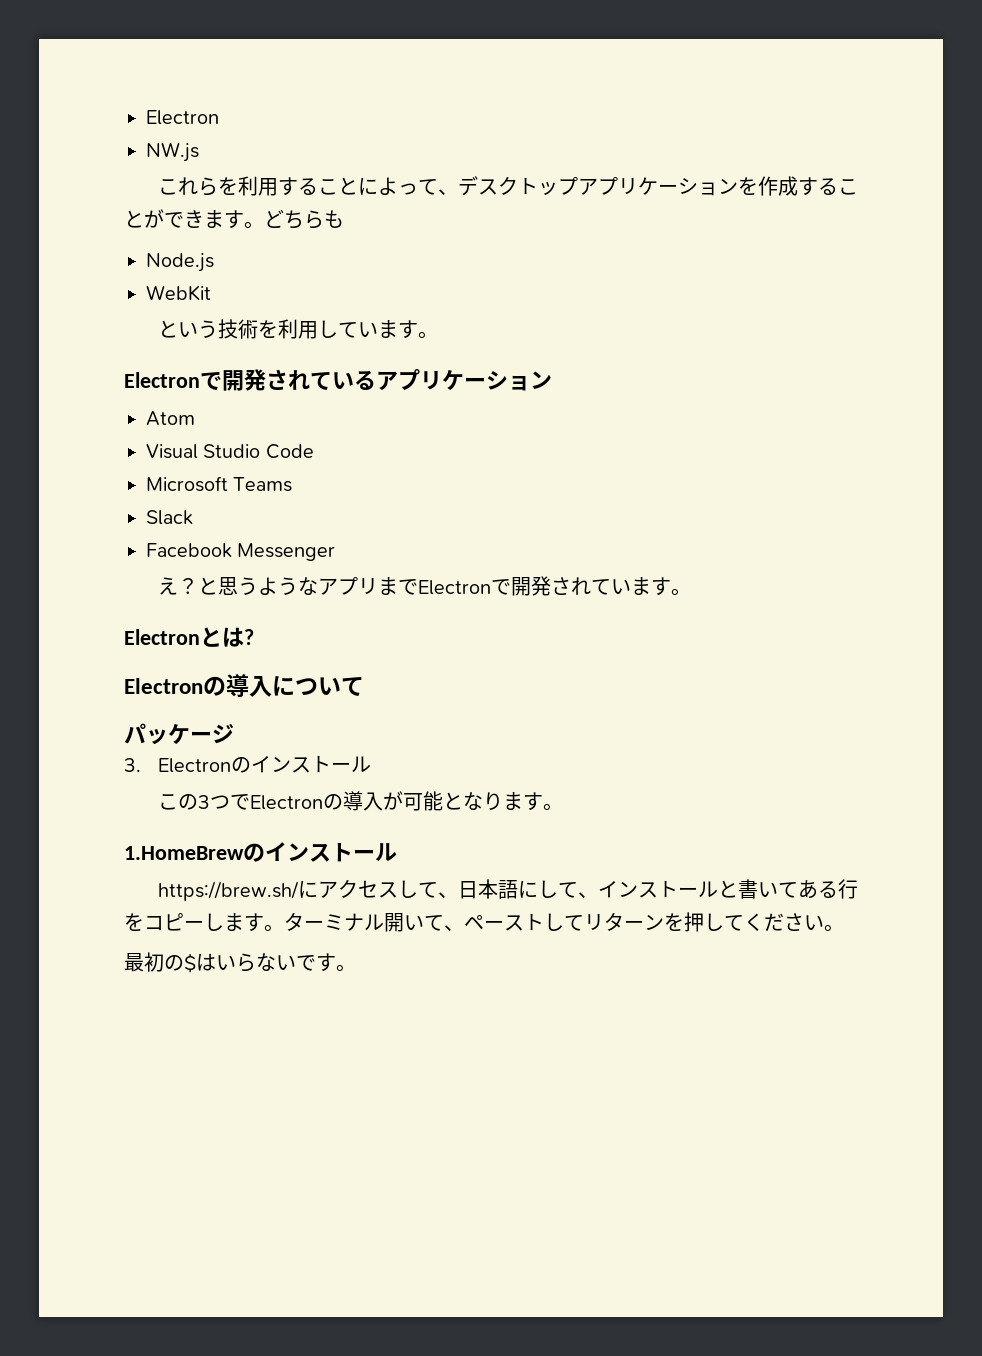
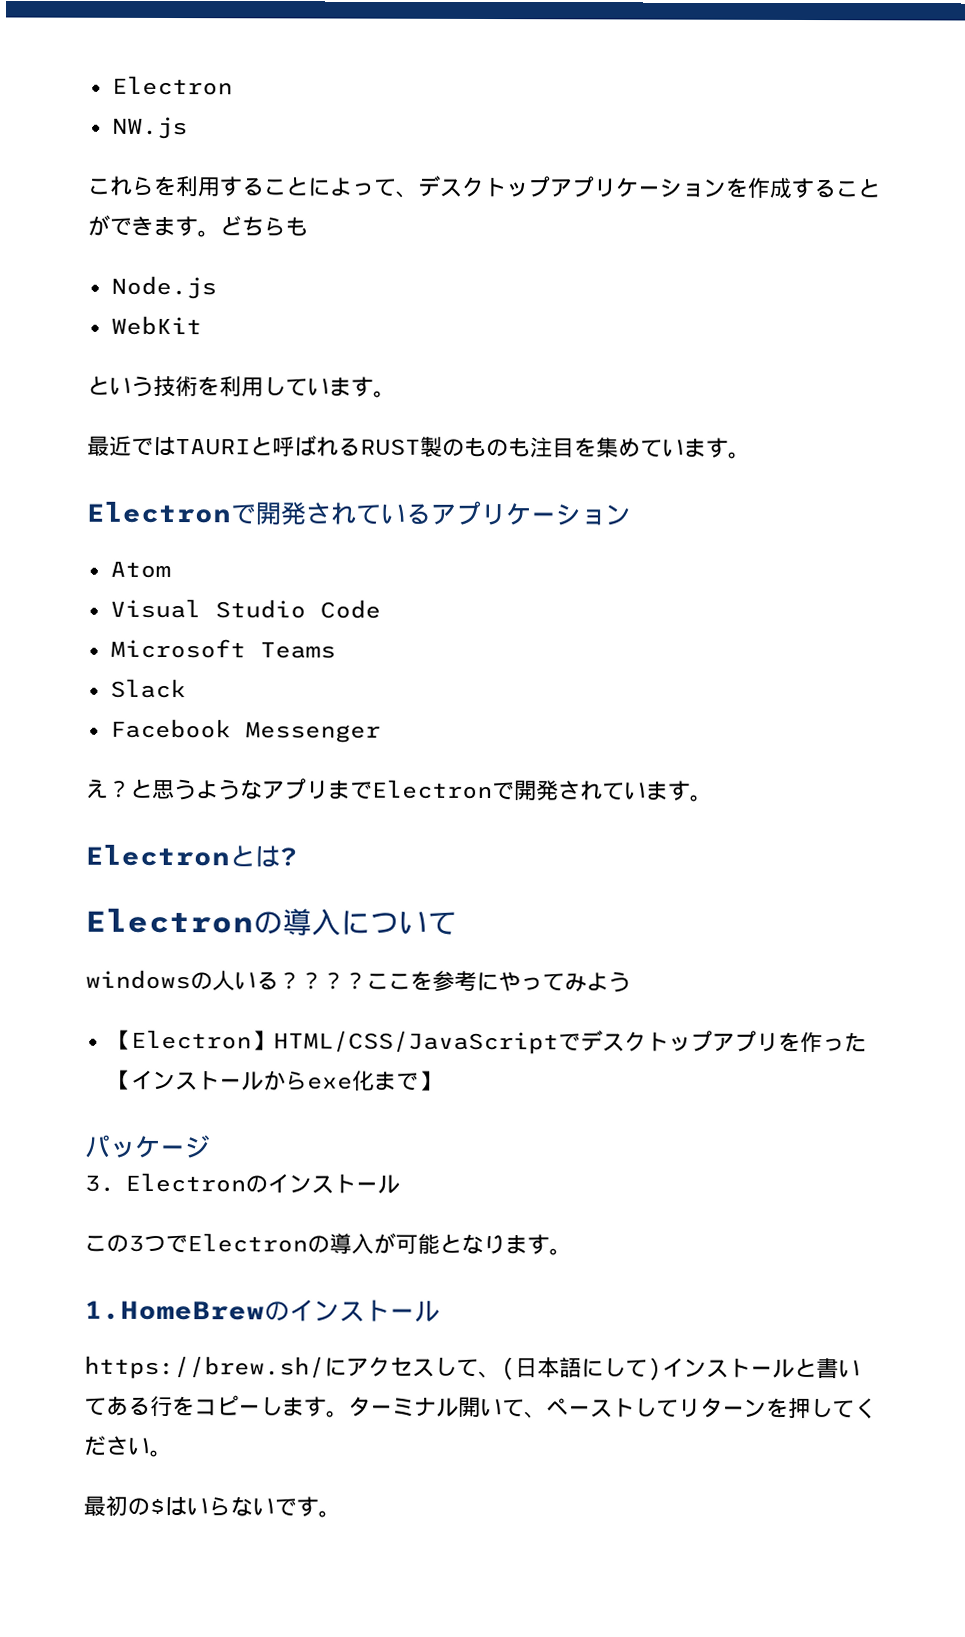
(438, 335) none -> [87,435,751,459] // 最近ではTAURIと呼ばれるRUST製のものも注目を集めています。
(364, 686) none -> [85,969,631,993] [108,1029,867,1055] [108,1069,441,1091] // windowsの人いる？？？？ここを参考にやってみよう // 【Electron】HTML/CSS/JavaScriptでデスクトップアプリを作った【インストールからexe化まで】
(458, 895) none -> [500,1357,516,1381] (
[577,892,598,898] 、 -> [647,1357,663,1381] )

